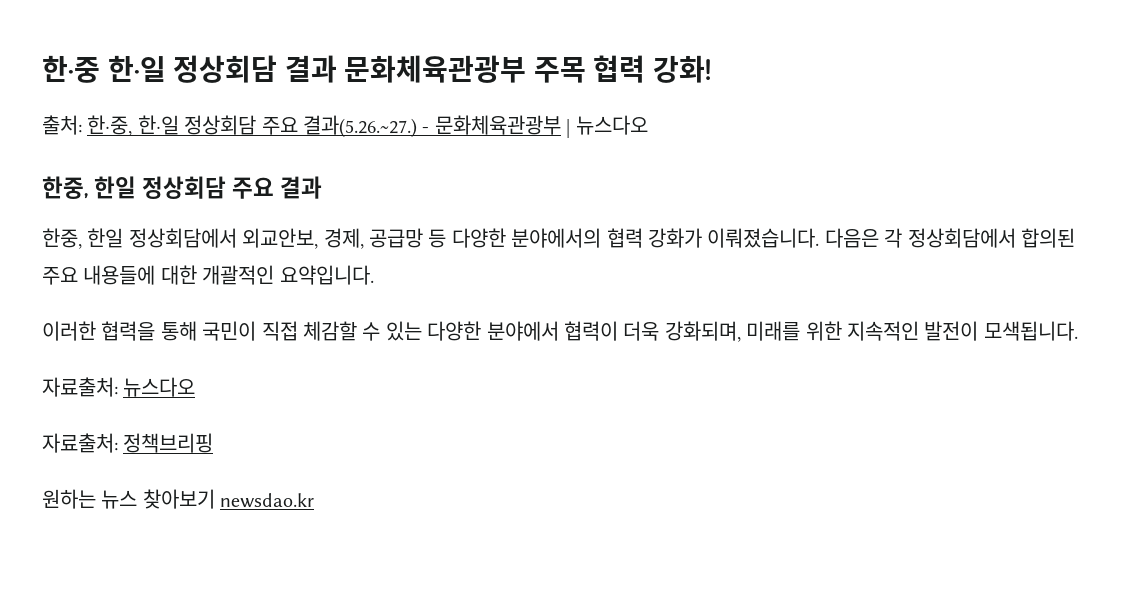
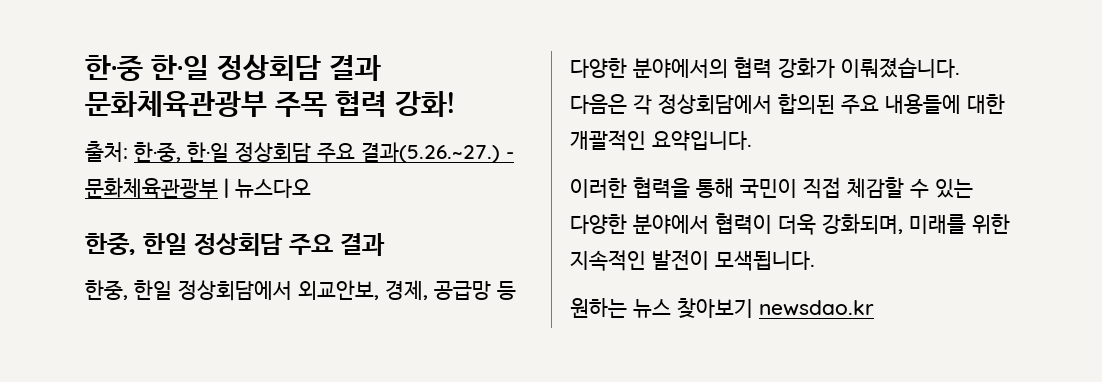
[42,377,196,397] [42,433,214,453] // 자료출처: 뉴스다오 // 자료출처: 정책브리핑 -> (815, 261) none

